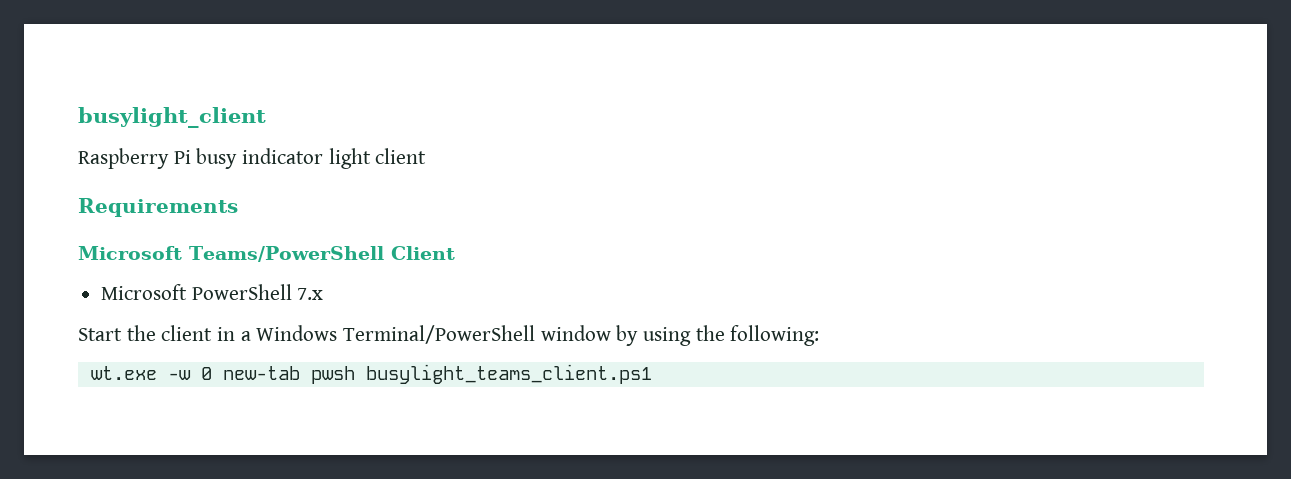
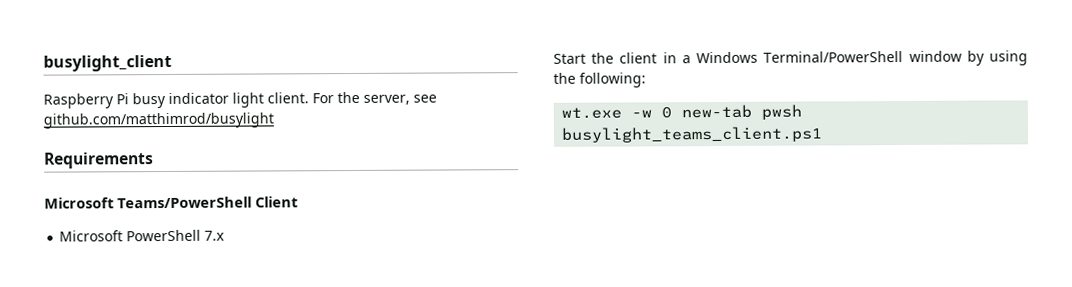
[375,148,427,164] client -> [267,91,437,105] [43,112,274,129] client. For the server, see github.com/matthimrod/busylight

